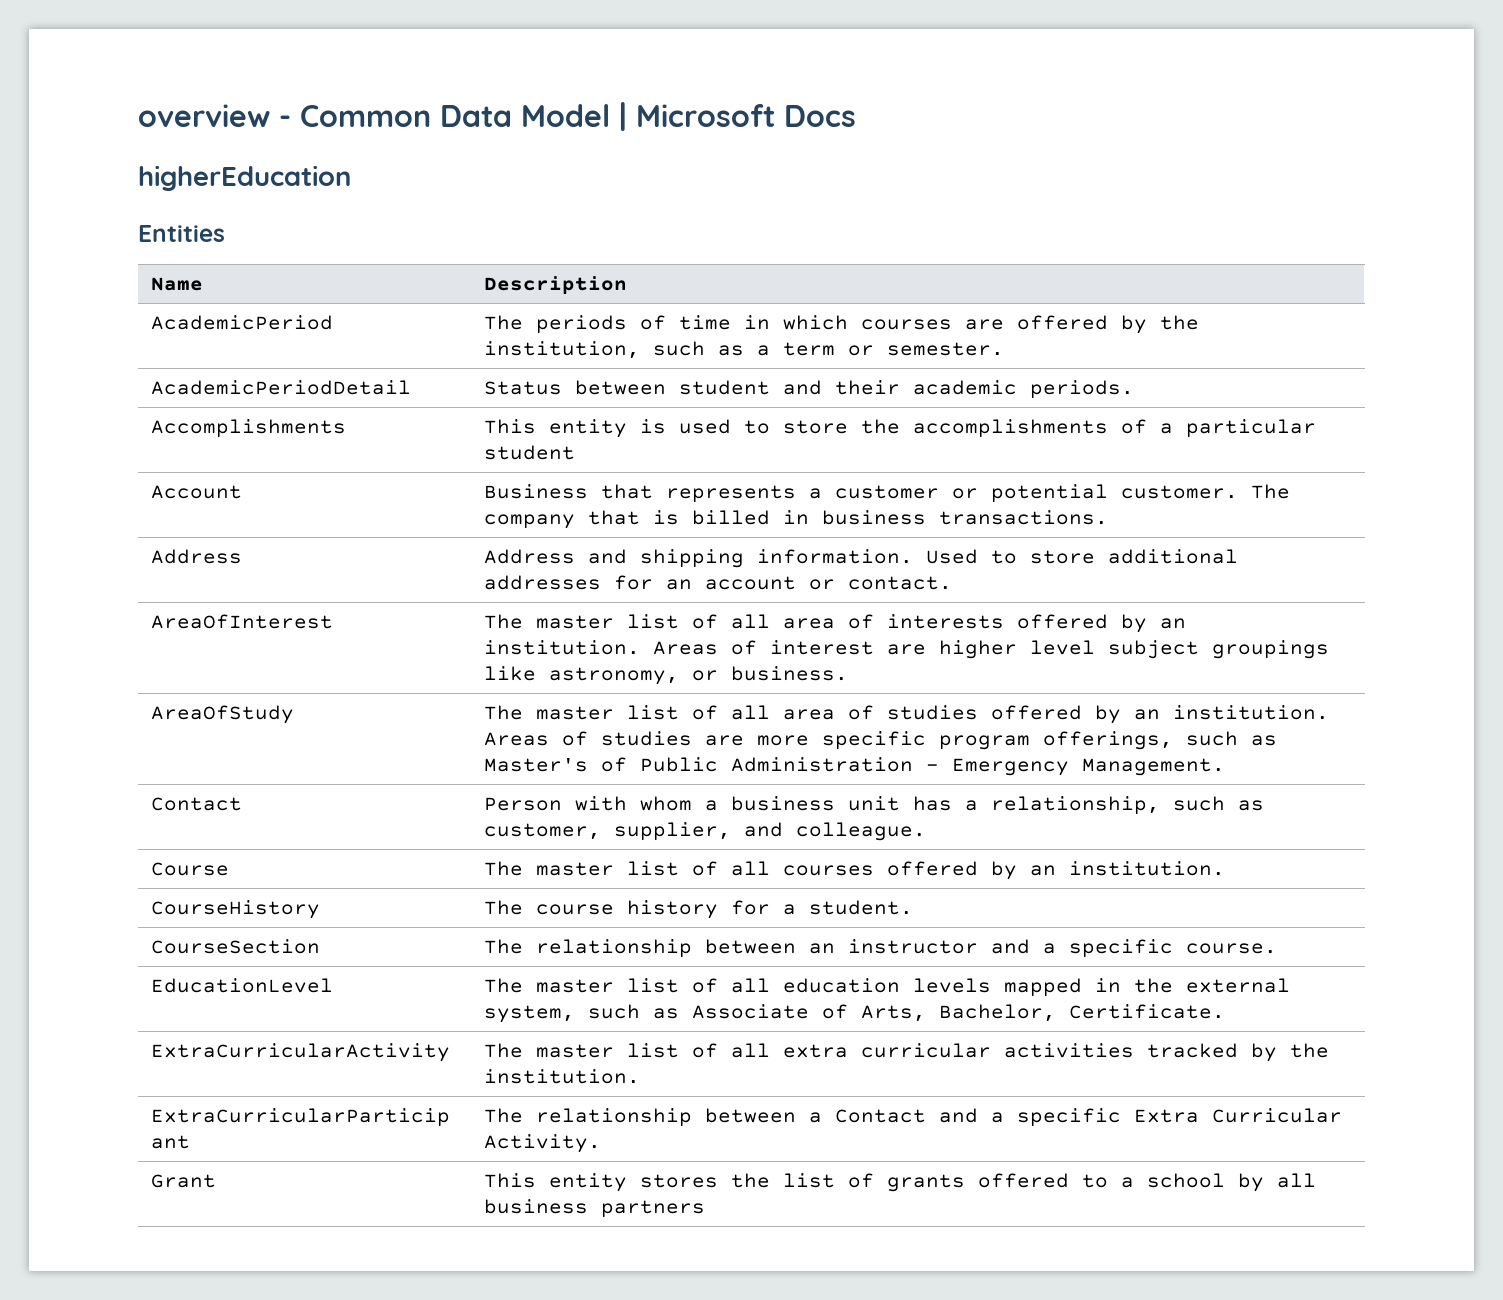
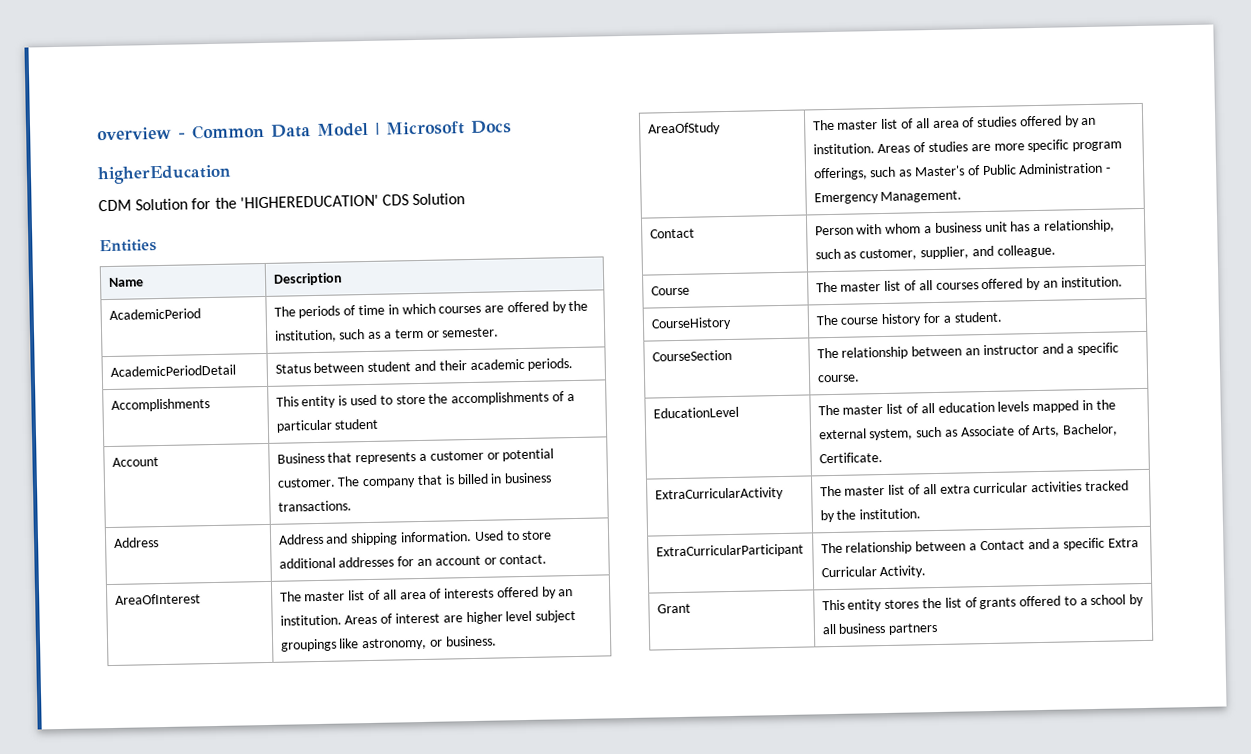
(351, 178) none -> [98,193,466,212] // CDM Solution for the 'HIGHEREDUCATION' CDS Solution

